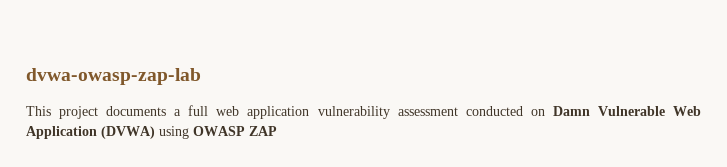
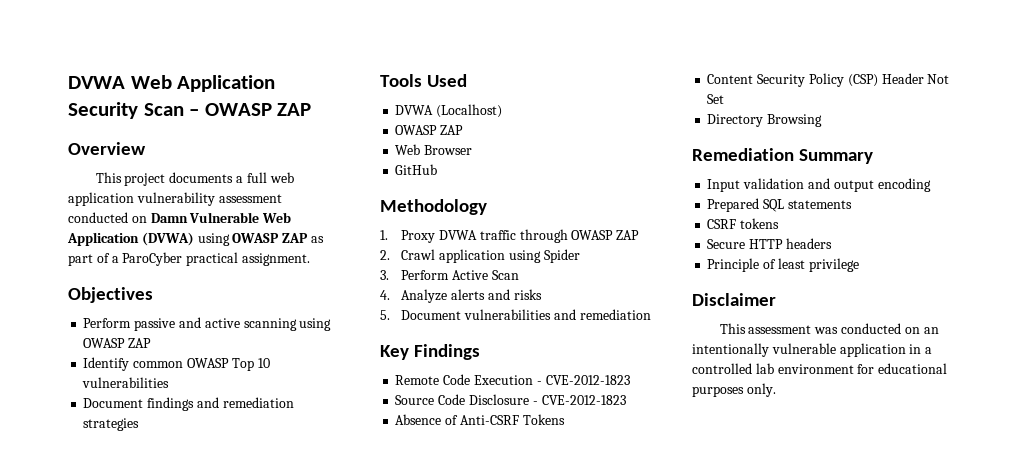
[26,68,201,85] dvwa-owasp-zap-lab -> [68,75,276,92] [68,102,312,119] [68,142,146,155] DVWA Web Application Security Scan – OWASP ZAP // Overview
(277, 131) none -> [310,236,324,243] [68,252,310,266] [68,287,153,303] [83,317,332,331] [83,338,152,348] [83,357,270,371] [82,377,170,388] [83,397,294,411] [83,418,140,431] [380,74,467,87] [395,104,503,118] [395,125,464,135] [395,144,473,155] [395,164,438,175] [380,199,487,215] [380,229,640,243] [380,249,580,263] [380,270,519,280] [380,289,542,303] [380,309,651,320] [380,344,480,360] [395,374,630,385] [395,394,626,405] [395,414,565,425] [707,73,950,87] [707,94,725,104] [707,114,823,127] [692,148,873,164] [707,178,931,192] [707,198,852,212] [707,218,780,229] [707,238,832,249] [707,258,859,272] [692,293,776,306] [719,323,939,334] [692,343,933,357] [692,363,948,374] [692,383,776,397] as part of a ParoCyber practical assignment. // Objectives // Perform passive and active scanning using OWASP ZAP // Identify common OWASP Top 10 vulnerabilities // Document findings and remediation strategies // Tools Used // DVWA (Localhost) // OWASP ZAP // Web Browser // GitHub // Methodology // 1. Proxy DVWA traffic through OWASP ZAP // 2. Crawl application using Spider // 3. Perform Active Scan // 4. Analyze alerts and risks // 5. Document vulnerabilities and remediation // Key Findings // Remote Code Execution - CVE-2012-1823 // Source Code Disclosure - CVE-2012-1823 // Absence of Anti-CSRF Tokens // Content Security Policy (CSP) Header Not Set // Directory Browsing // Remediation Summary // Input validation and output encoding // Prepared SQL statements // CSRF tokens // Secure HTTP headers // Principle of least privilege // Disclaimer // This assessment was conducted on an intentionally vulnerable application in a controlled lab environment for educational purposes only.

